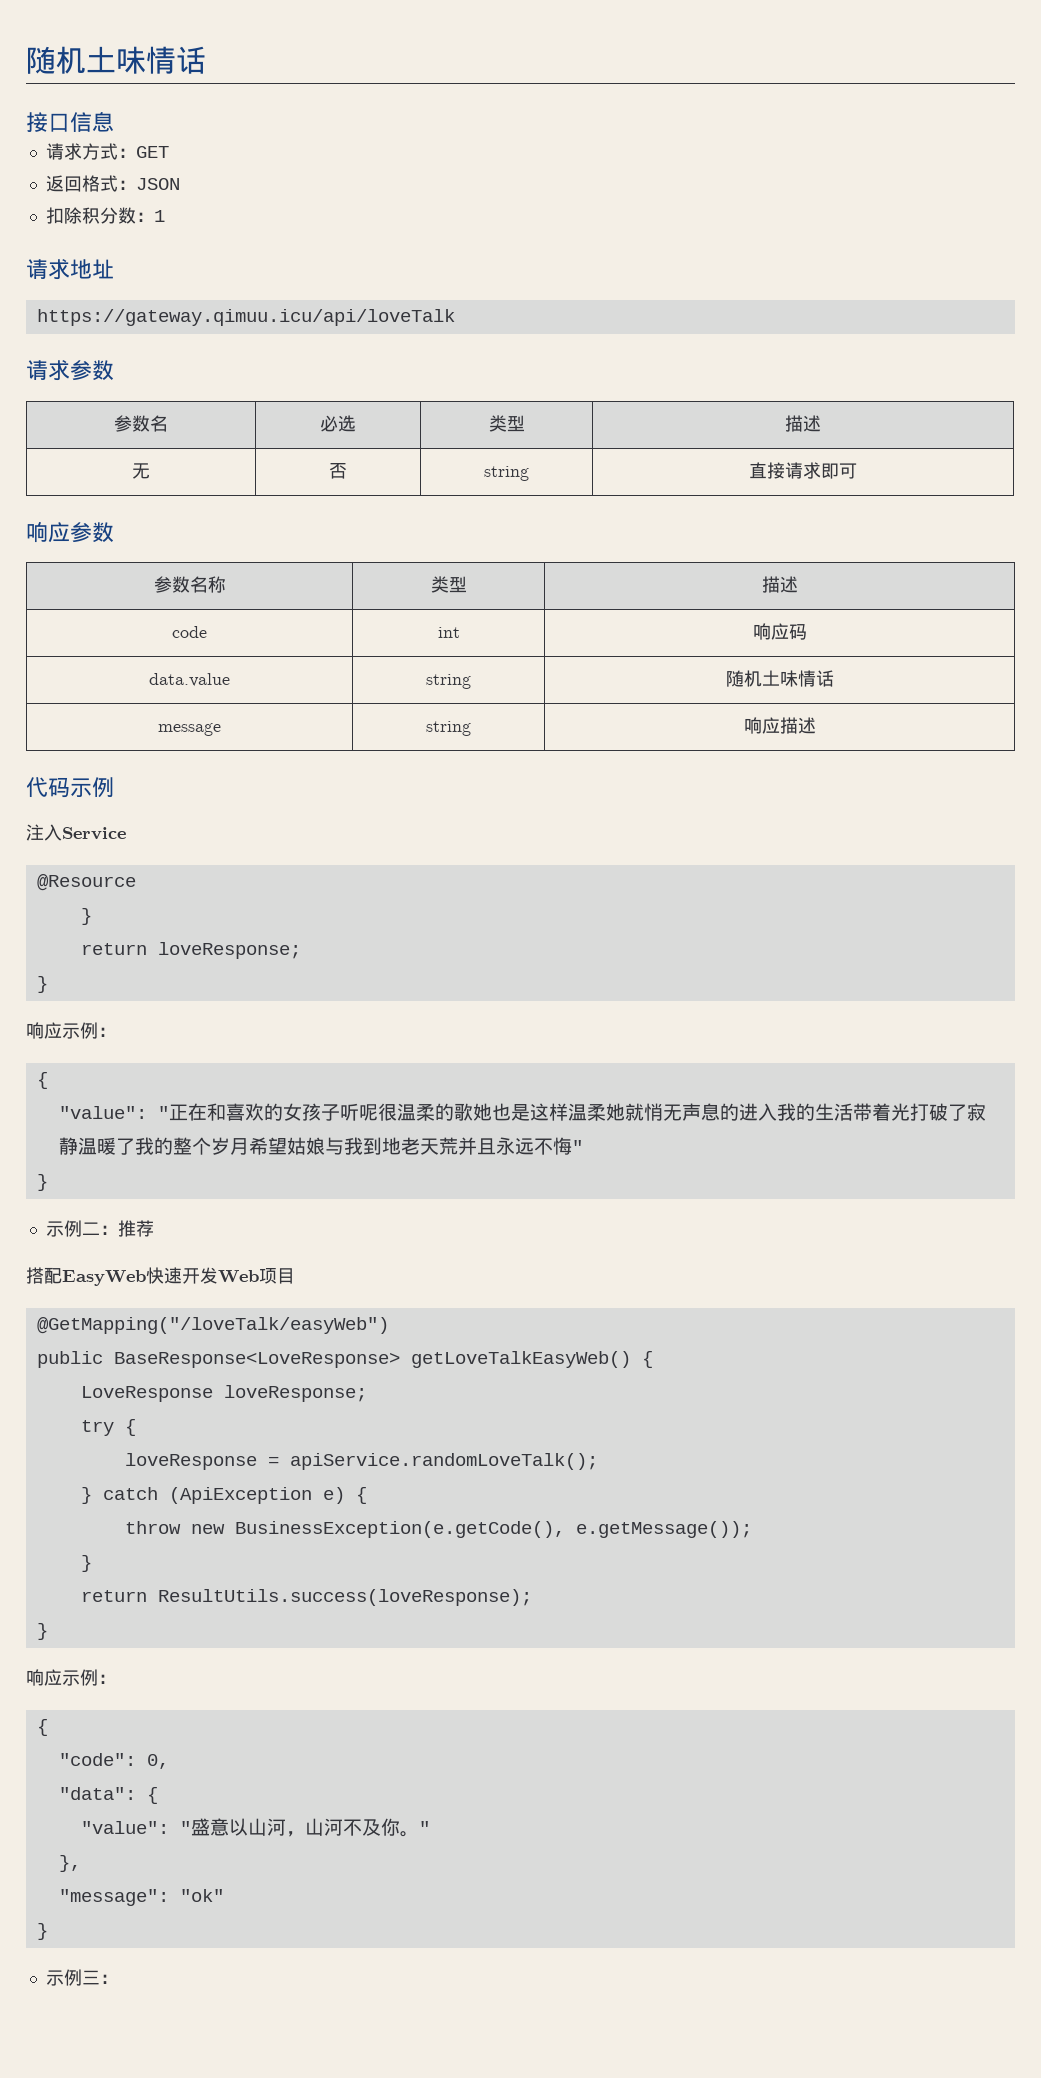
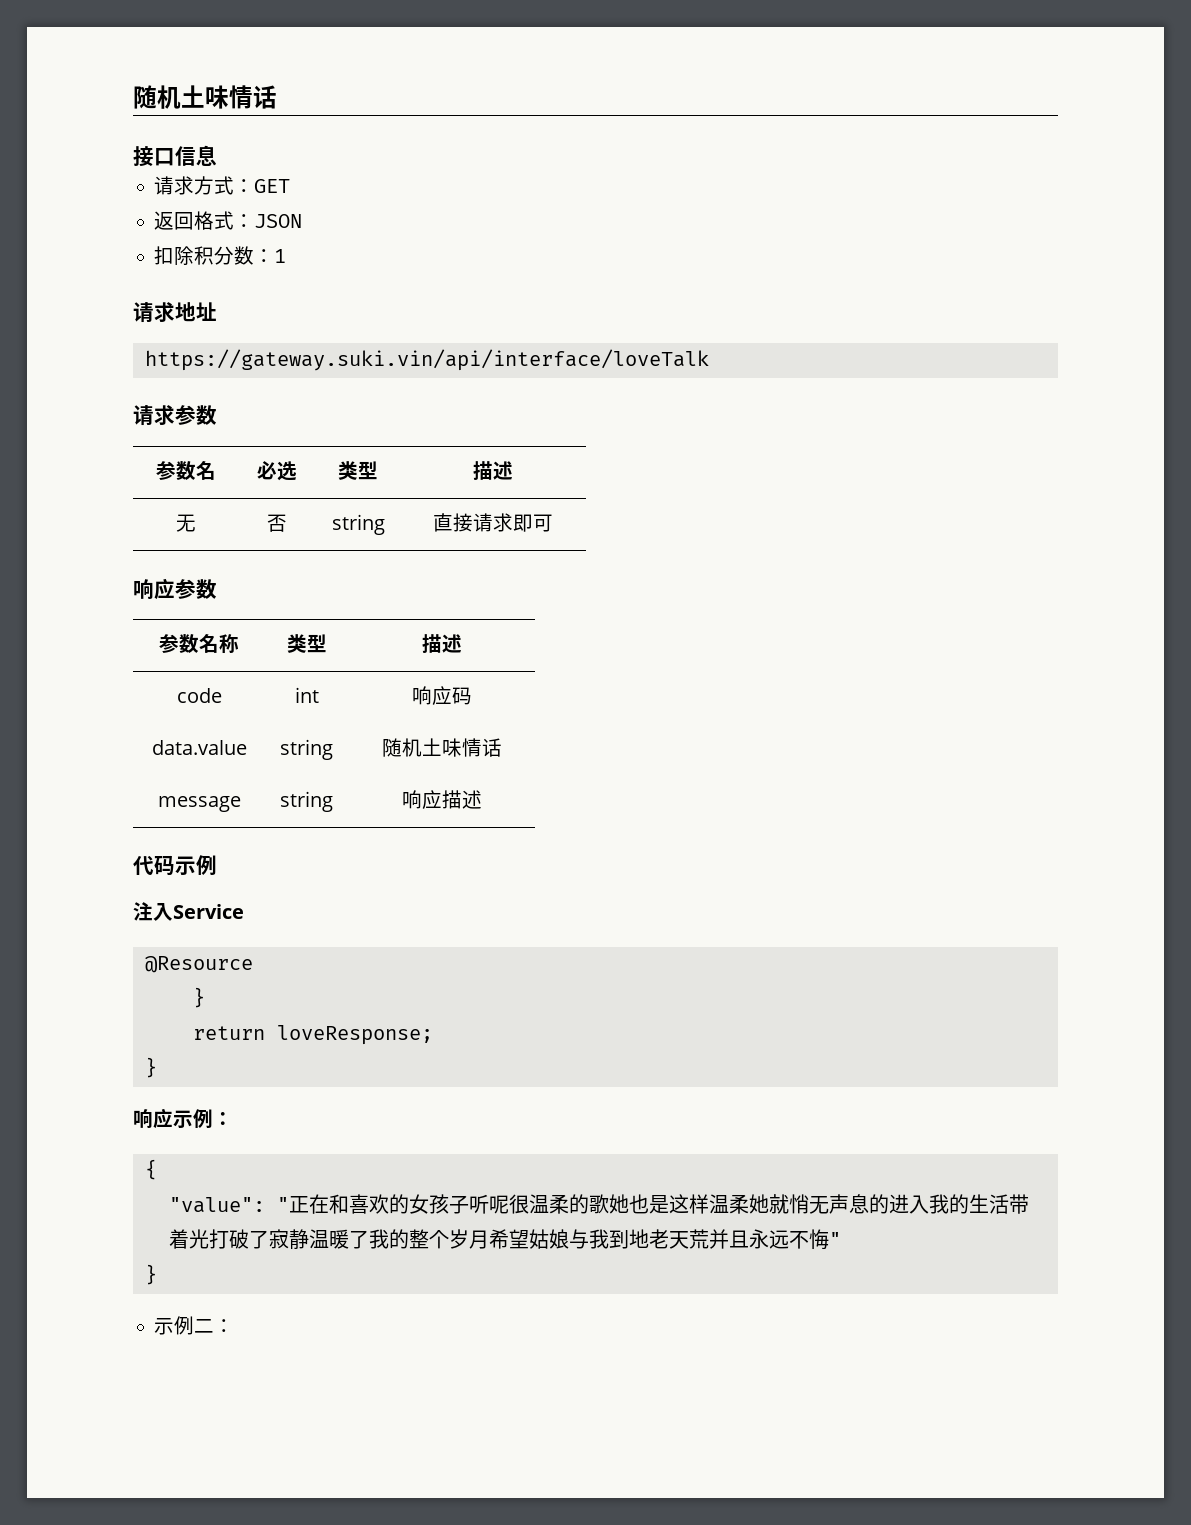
[36,309,455,326] https://gateway.qimuu.icu/api/loveTalk -> [144,349,709,371] https://gateway.suki.vin/api/interface/loveTalk
[117,1220,154,1237] [26,1267,295,1286] [36,1317,389,1334] [36,1351,653,1368] [80,1385,367,1402] [80,1419,136,1436] [124,1453,598,1470] [80,1487,367,1504] [124,1521,752,1538] [80,1555,92,1572] [80,1589,532,1606] [36,1623,48,1640] [26,1669,116,1686] [36,1719,48,1736] [58,1753,169,1769] [58,1787,158,1804] [80,1818,430,1837] [58,1855,81,1872] [58,1889,224,1906] [36,1923,48,1940] [45,1969,118,1986] 推荐 // 搭配EasyWeb快速开发Web项目 // @GetMapping("/loveTalk/easyWeb") // public BaseResponse<LoveResponse> getLoveTalkEasyWeb() { // LoveResponse loveResponse; // try { // loveResponse = apiService.randomLoveTalk(); // } catch (ApiException e) { // throw new BusinessException(e.getCode(), e.getMessage()); // } // return ResultUtils.success(loveResponse); // } // 响应示例： // { // "code": 0, // "data": { // "value": "盛意以山河，山河不及你。" // }, // "message": "ok" // } // 示例三： -> (235, 1326) none

